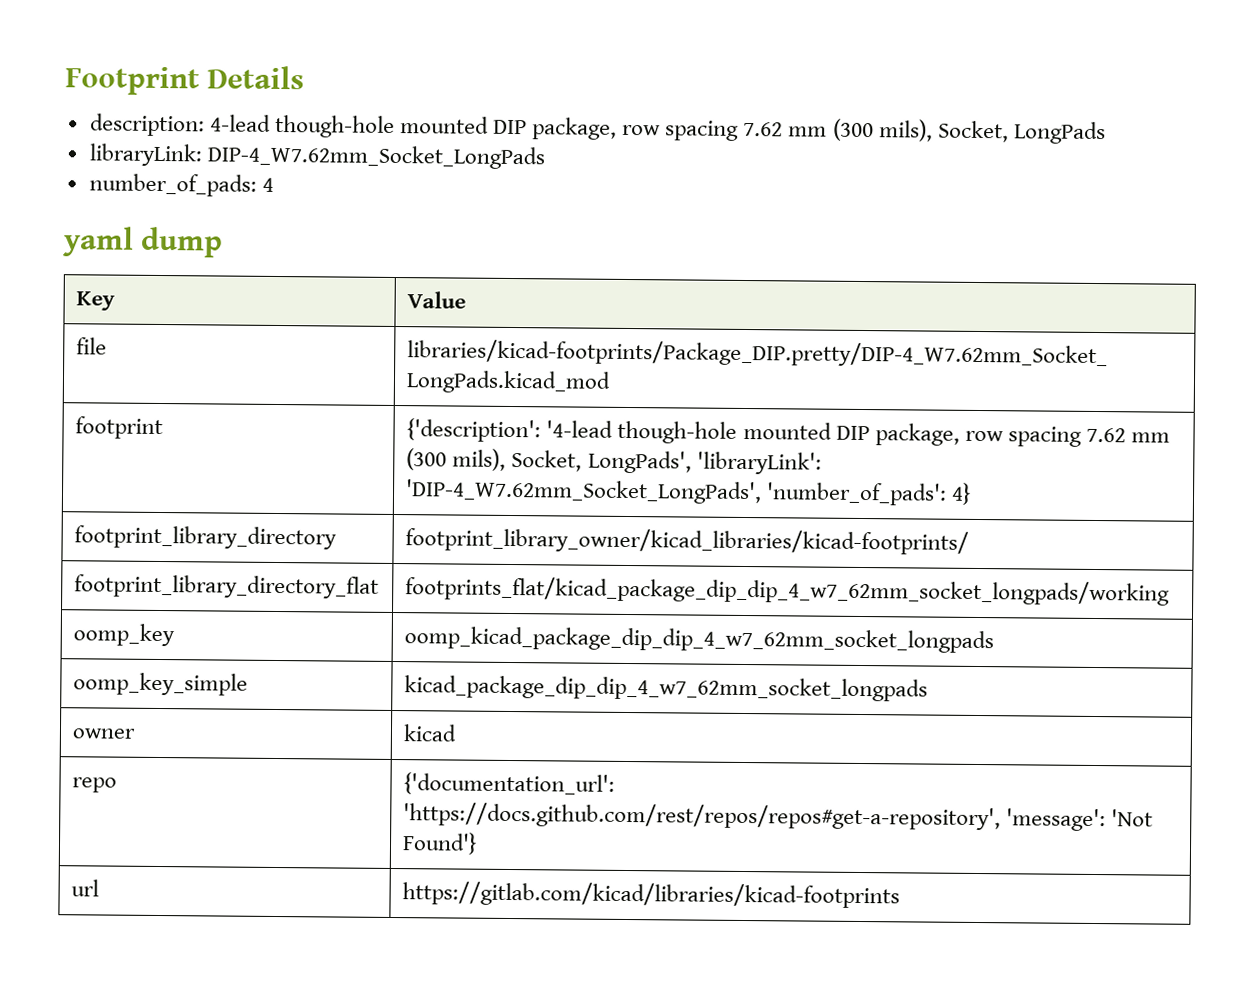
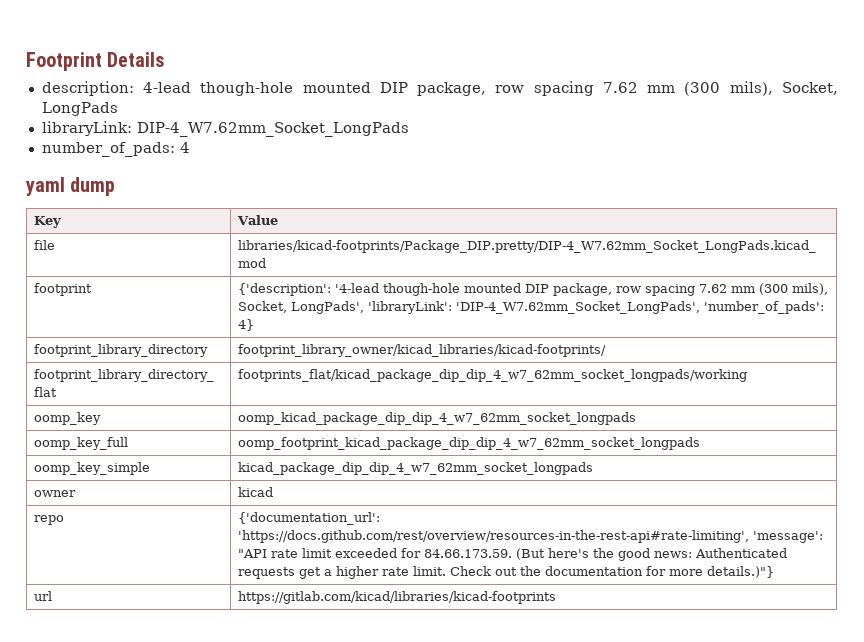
(995, 640) none -> [34,437,129,450] [238,437,701,450] // oomp_key_full | oomp_footprint_kicad_package_dip_dip_4_w7_62mm_socket_longpads
[403,802,1154,832] [402,832,479,855] 'https://docs.github.com/rest/repos/repos#get-a-repository', 'message': 'Not Found'} -> [238,530,824,543] [238,548,788,561] [238,566,775,579] 'https://docs.github.com/rest/overview/resources-in-the-rest-api#rate-limiting', 'message': "API rate limit exceeded for 84.66.173.59. (But here's the good news: Authenticated requests get a higher rate limit. Check out the documentation for more details.)"}

